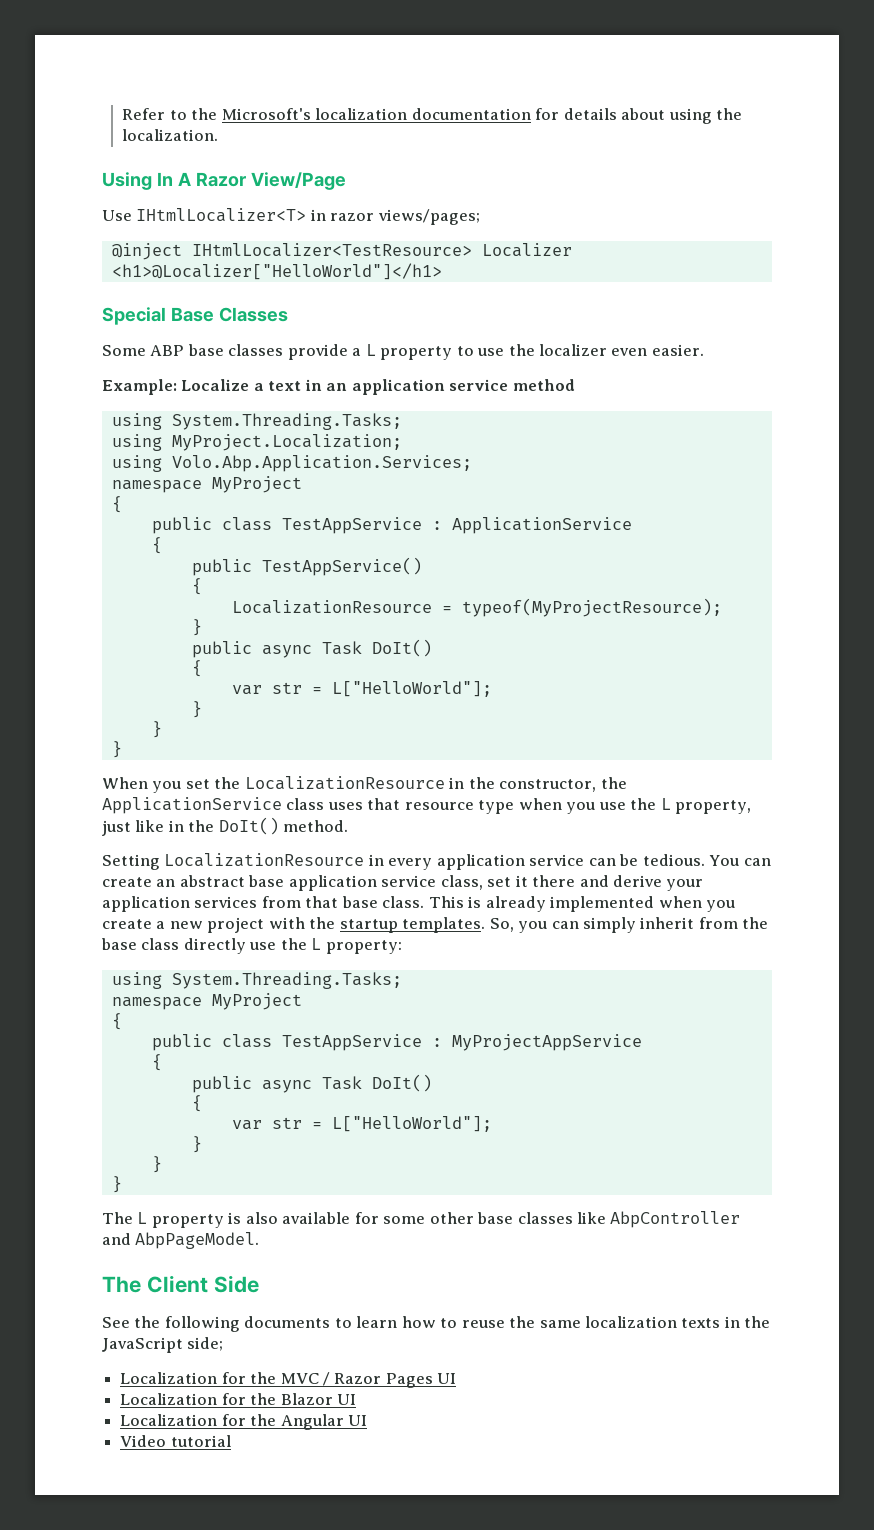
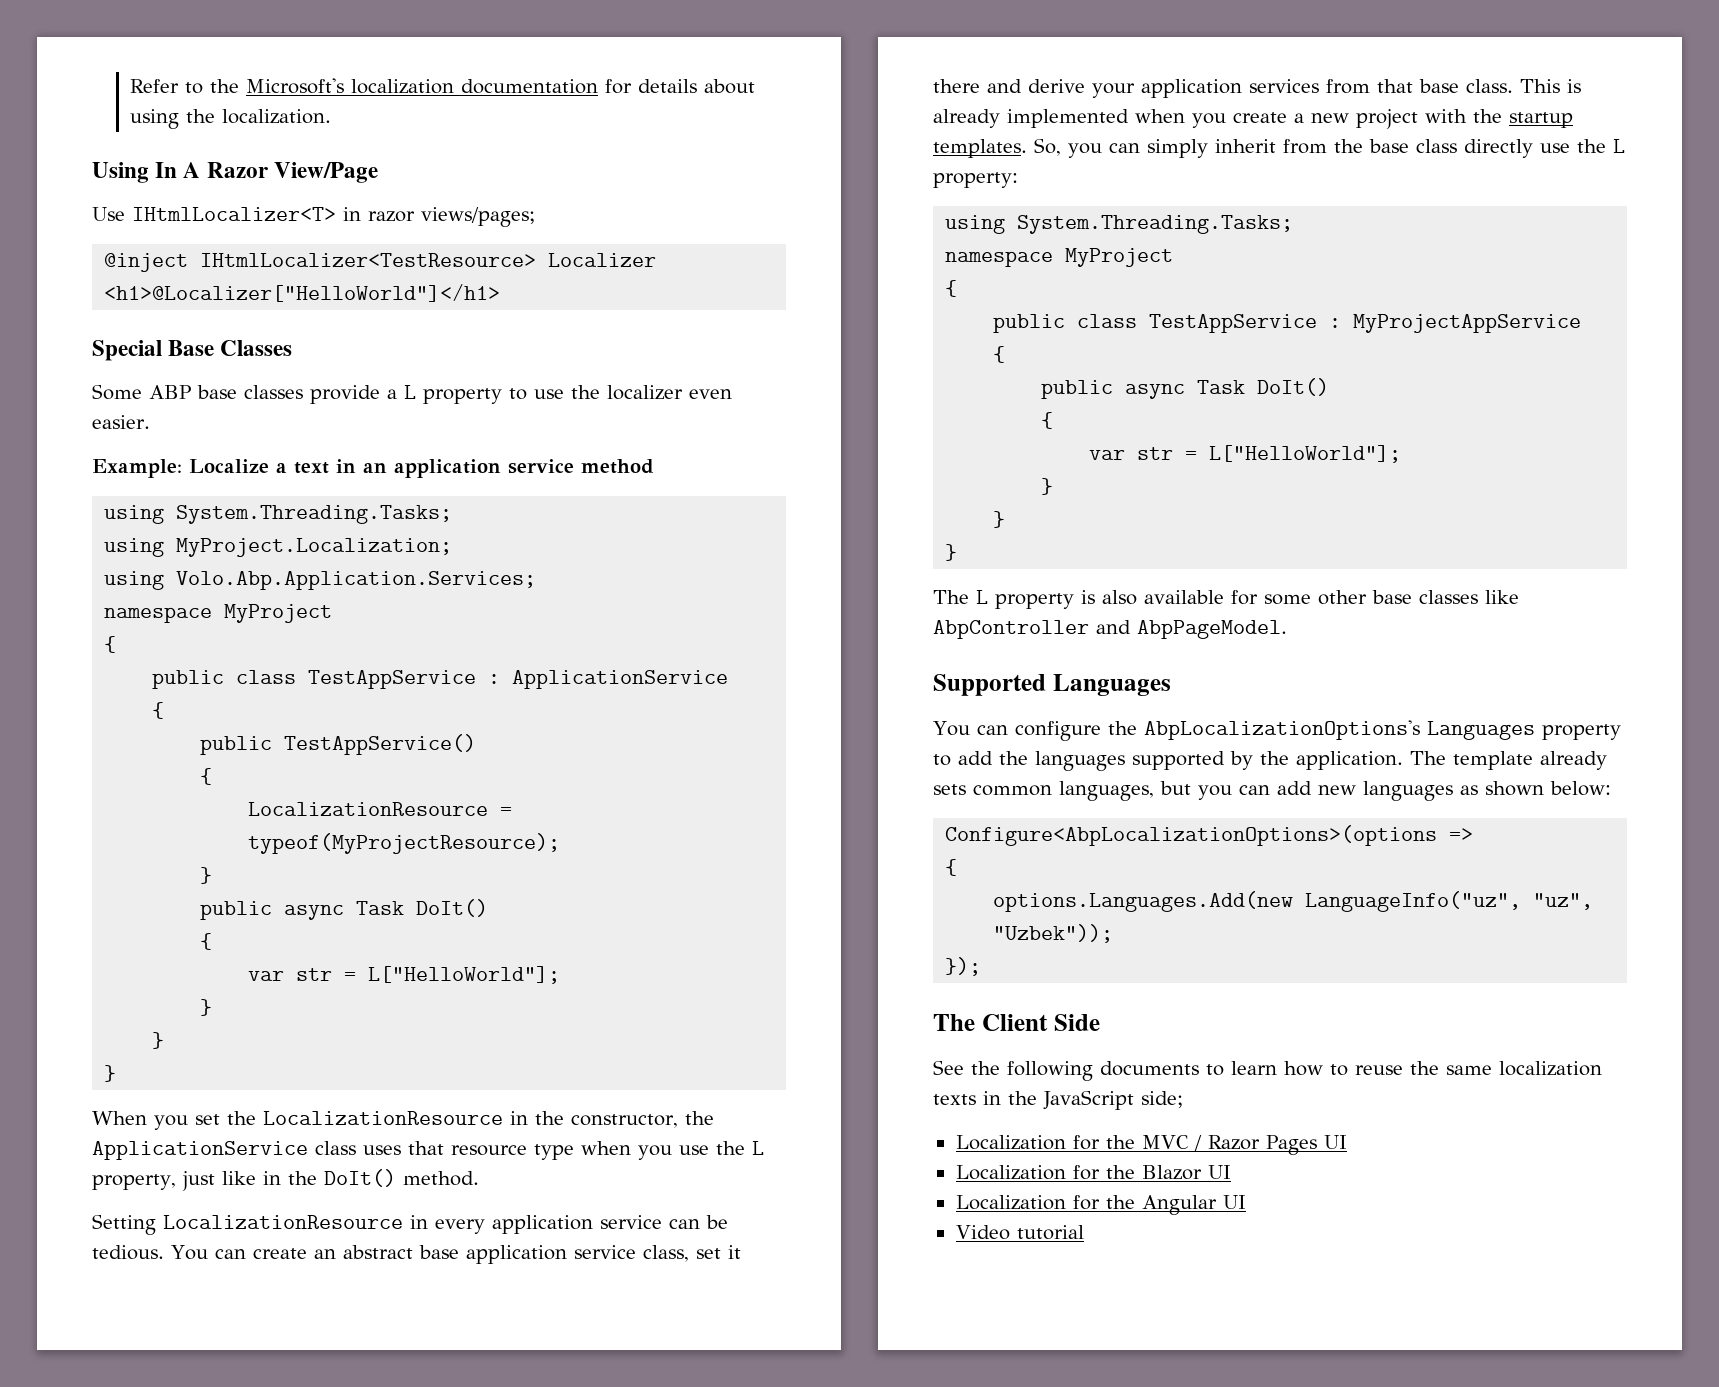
(260, 1240) none -> [933,674,1171,696] [933,720,1621,741] [933,751,1607,771] [933,781,1611,801] [945,825,1474,846] [945,859,958,876] [993,891,1594,912] [993,924,1114,943] [945,957,982,976] // Supported Languages // You can configure the AbpLocalizationOptions's Languages property to add the languages supported by the application. The template already sets common languages, but you can add new languages as shown below: // Configure<AbpLocalizationOptions>(options => // { // options.Languages.Add(new LanguageInfo("uz", "uz", "Uzbek")); // });

